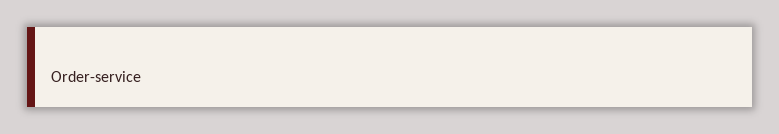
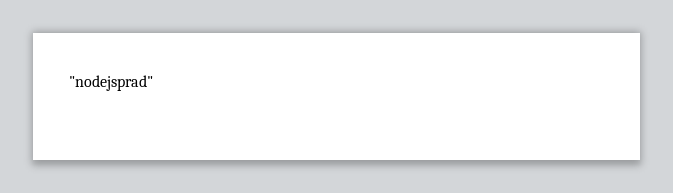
[51,71,141,82] Order-service -> [69,75,153,91] "nodejsprad"

